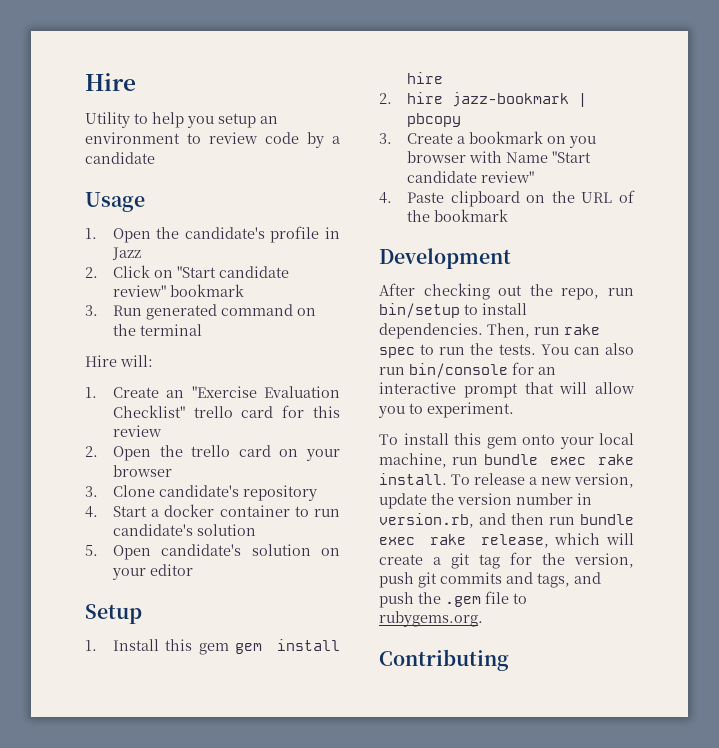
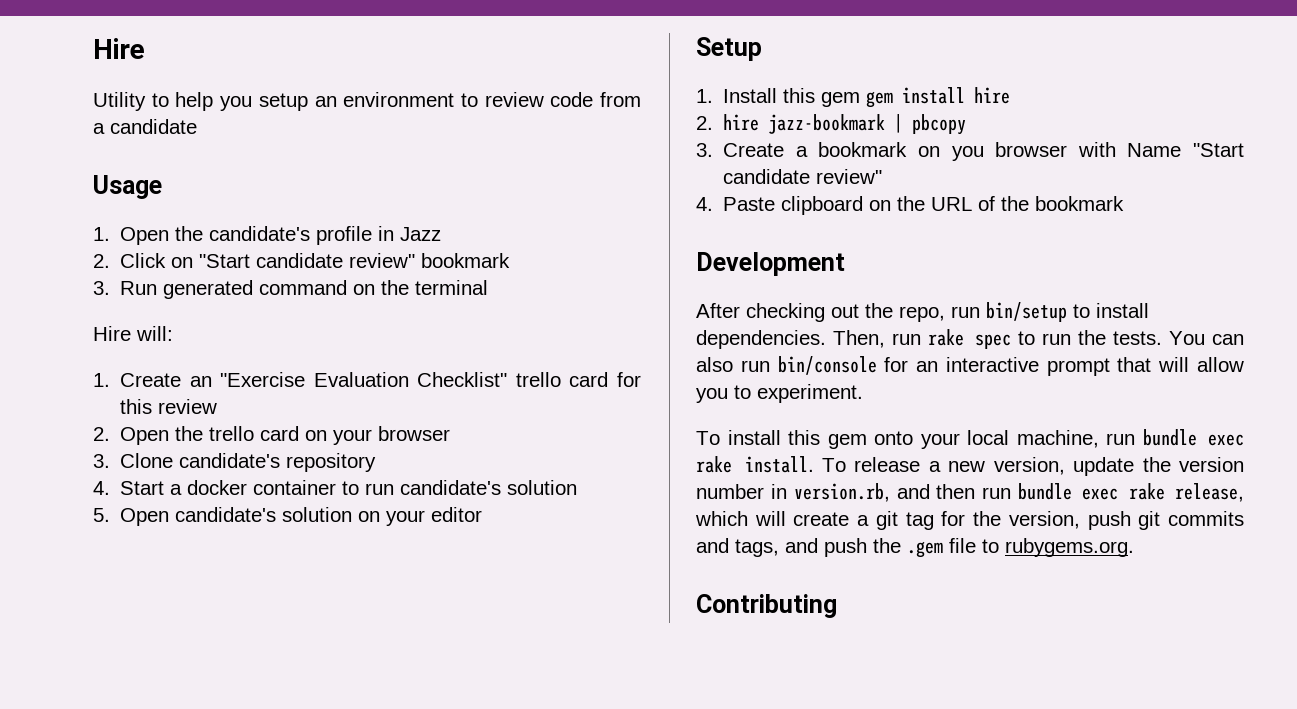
[307,132,324,148] by -> [600,92,641,107] from

